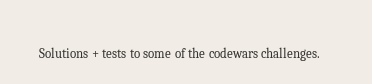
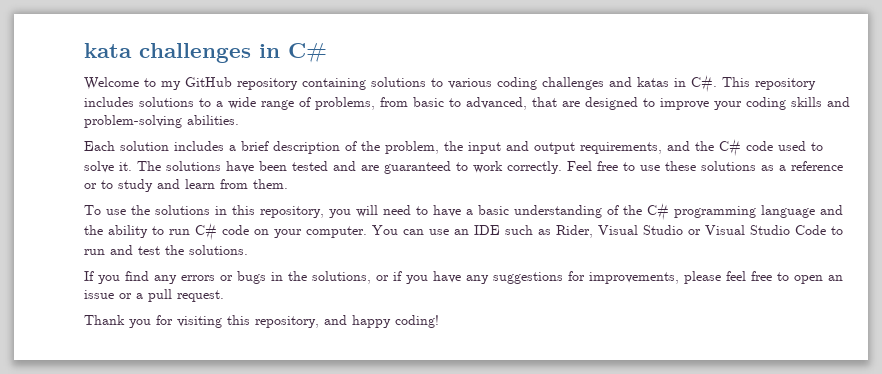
[39,47,321,61] Solutions + tests to some of the codewars challenges. -> [84,43,327,63] [84,75,816,93] [84,97,850,110] [84,115,239,128] [84,139,823,157] [84,161,843,174] [84,179,288,192] [84,203,843,221] [84,223,843,241] [84,245,248,255] [84,271,843,284] [84,289,224,302] [84,315,439,328] kata challenges in C# // Welcome to my GitHub repository containing solutions to various coding challenges and katas in C#. This repository includes solutions to a wide range of problems, from basic to advanced, that are designed to improve your coding skills and problem-solving abilities. // Each solution includes a brief description of the problem, the input and output requirements, and the C# code used to solve it. The solutions have been tested and are guaranteed to work correctly. Feel free to use these solutions as a reference or to study and learn from them. // To use the solutions in this repository, you will need to have a basic understanding of the C# programming language and the ability to run C# code on your computer. You can use an IDE such as Rider, Visual Studio or Visual Studio Code to run and test the solutions. // If you find any errors or bugs in the solutions, or if you have any suggestions for improvements, please feel free to open an issue or a pull request. // Thank you for visiting this repository, and happy coding!

